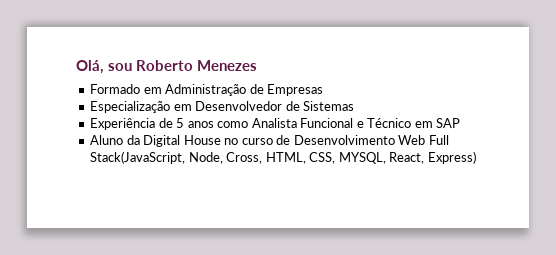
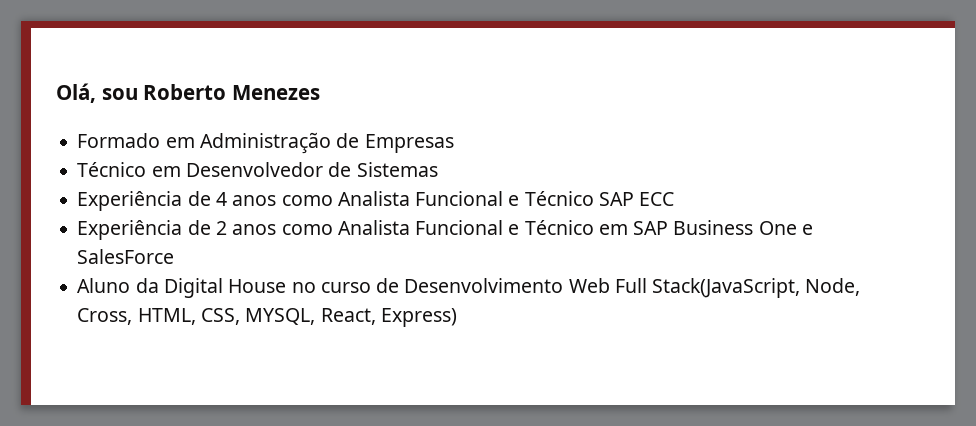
[90,101,171,113] Especialização -> [77,162,147,177] Técnico
[176,118,185,128] 5 -> [215,191,675,206] [77,220,227,240] 4 anos como Analista Funcional e Técnico SAP ECC // Experiência de 2
(461, 123) none -> [673,220,813,235] [77,249,175,264] Business One e SalesForce

